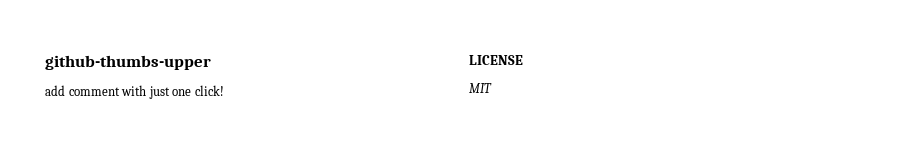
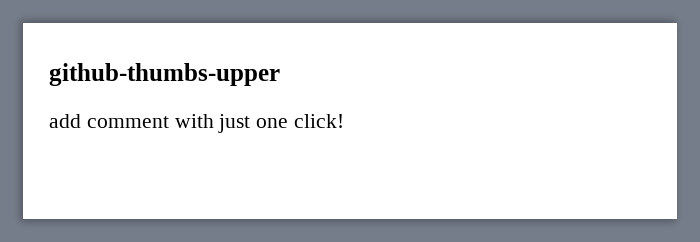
[469,55,523,65] [469,83,492,93] // LICENSE // MIT -> (345, 121) none

